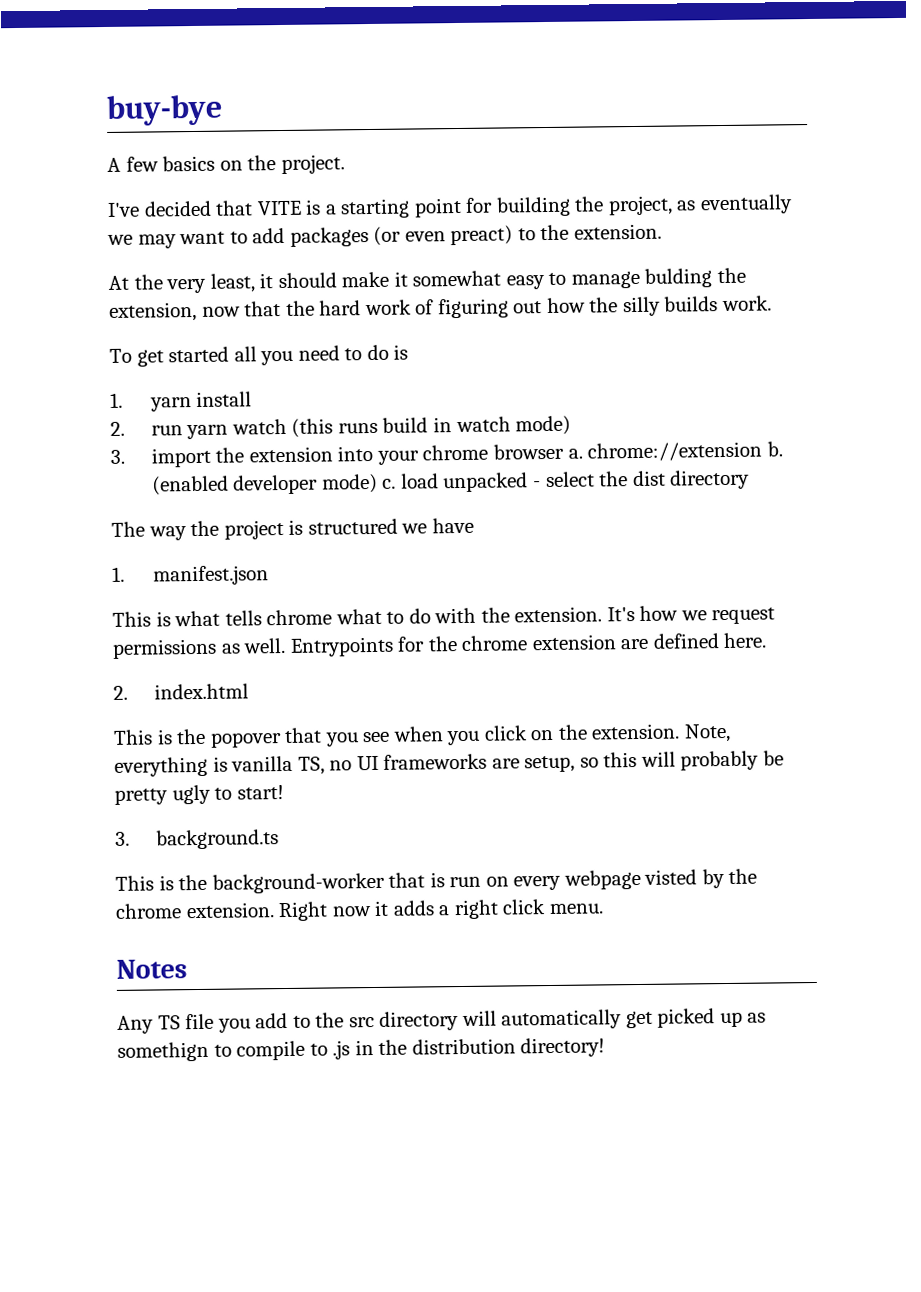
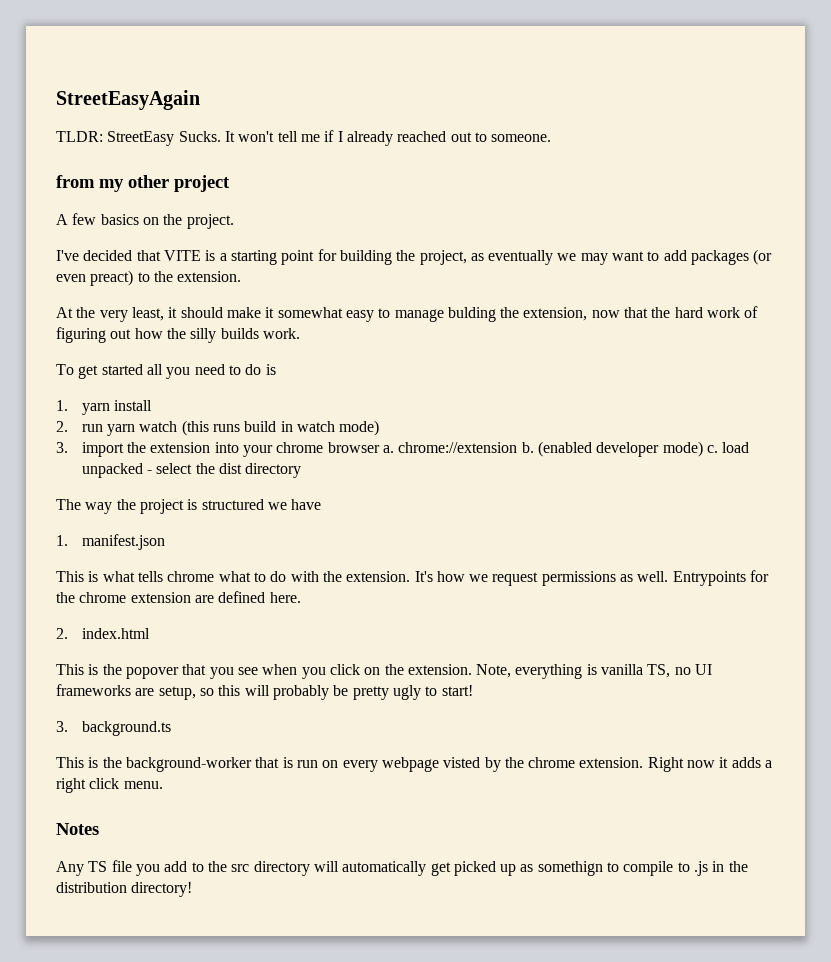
[106,94,223,126] buy-bye -> [56,90,200,110] [56,130,552,146] [56,175,230,192] StreetEasyAgain // TLDR: StreetEasy Sucks. It won't tell me if I already reached out to someone. // from my other project

